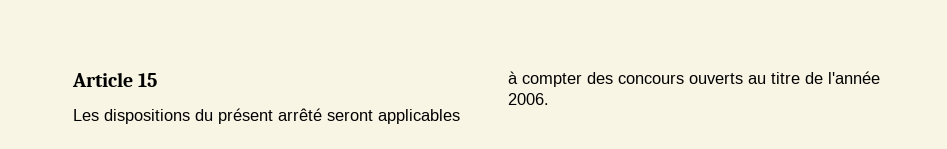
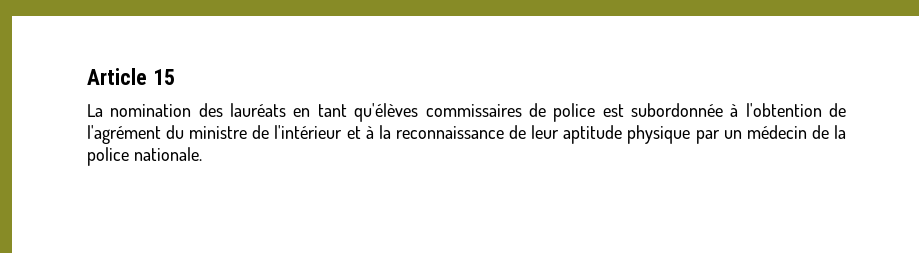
[73,108,460,124] [508,71,880,87] [508,93,549,105] Les dispositions du présent arrêté seront applicables à compter des concours ouverts au titre de l'année 2006. -> [87,103,847,122] [87,125,847,144] [87,147,202,166] La nomination des lauréats en tant qu'élèves commissaires de police est subordonnée à l'obtention de l'agrément du ministre de l'intérieur et à la reconnaissance de leur aptitude physique par un médecin de la police nationale.

